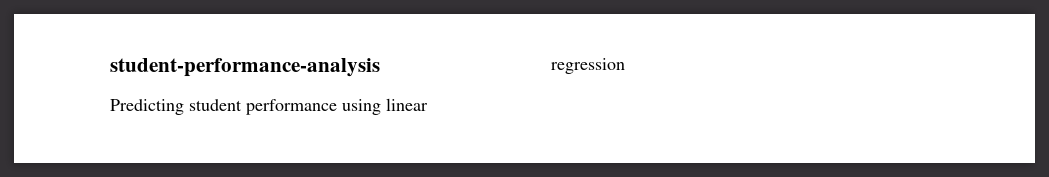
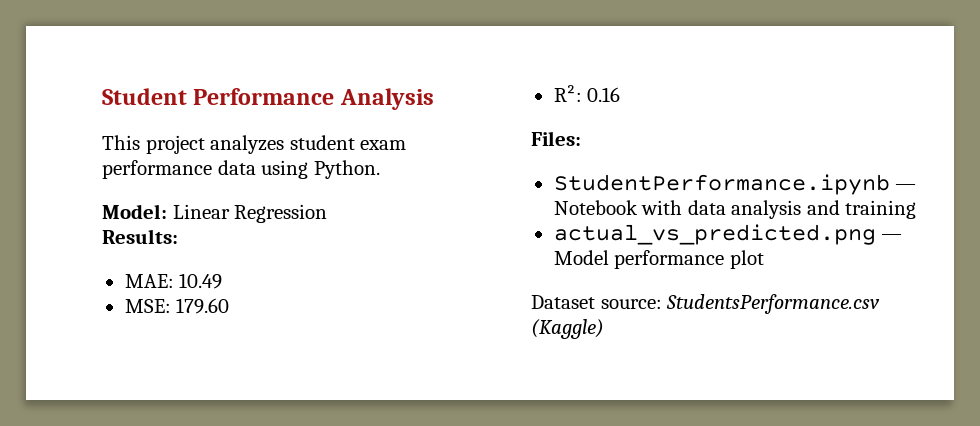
[110,58,380,77] [110,98,428,115] [551,58,625,74] student-performance-analysis // Predicting student performance using linear regression -> [102,88,434,110] [102,135,407,154] [102,160,380,179] [102,204,328,223] [102,229,178,244] [124,273,223,289] [124,298,230,314] [553,85,621,102] [531,131,581,146] [553,174,917,195] [553,200,917,219] [553,224,903,245] [553,250,764,269] [531,294,881,314] [531,319,604,339] Student Performance Analysis // This project analyzes student exam performance data using Python. // Model: Linear Regression // Results: // MAE: 10.49 // MSE: 179.60 // R²: 0.16 // Files: // StudentPerformance.ipynb — Notebook with data analysis and training // actual_vs_predicted.png — Model performance plot // Dataset source: StudentsPerformance.csv (Kaggle)

